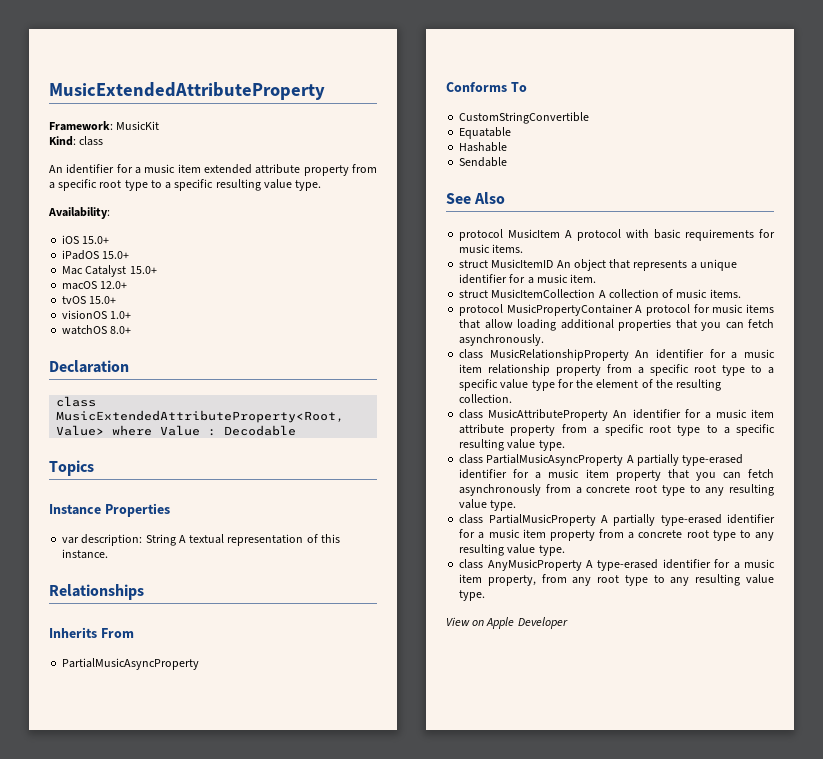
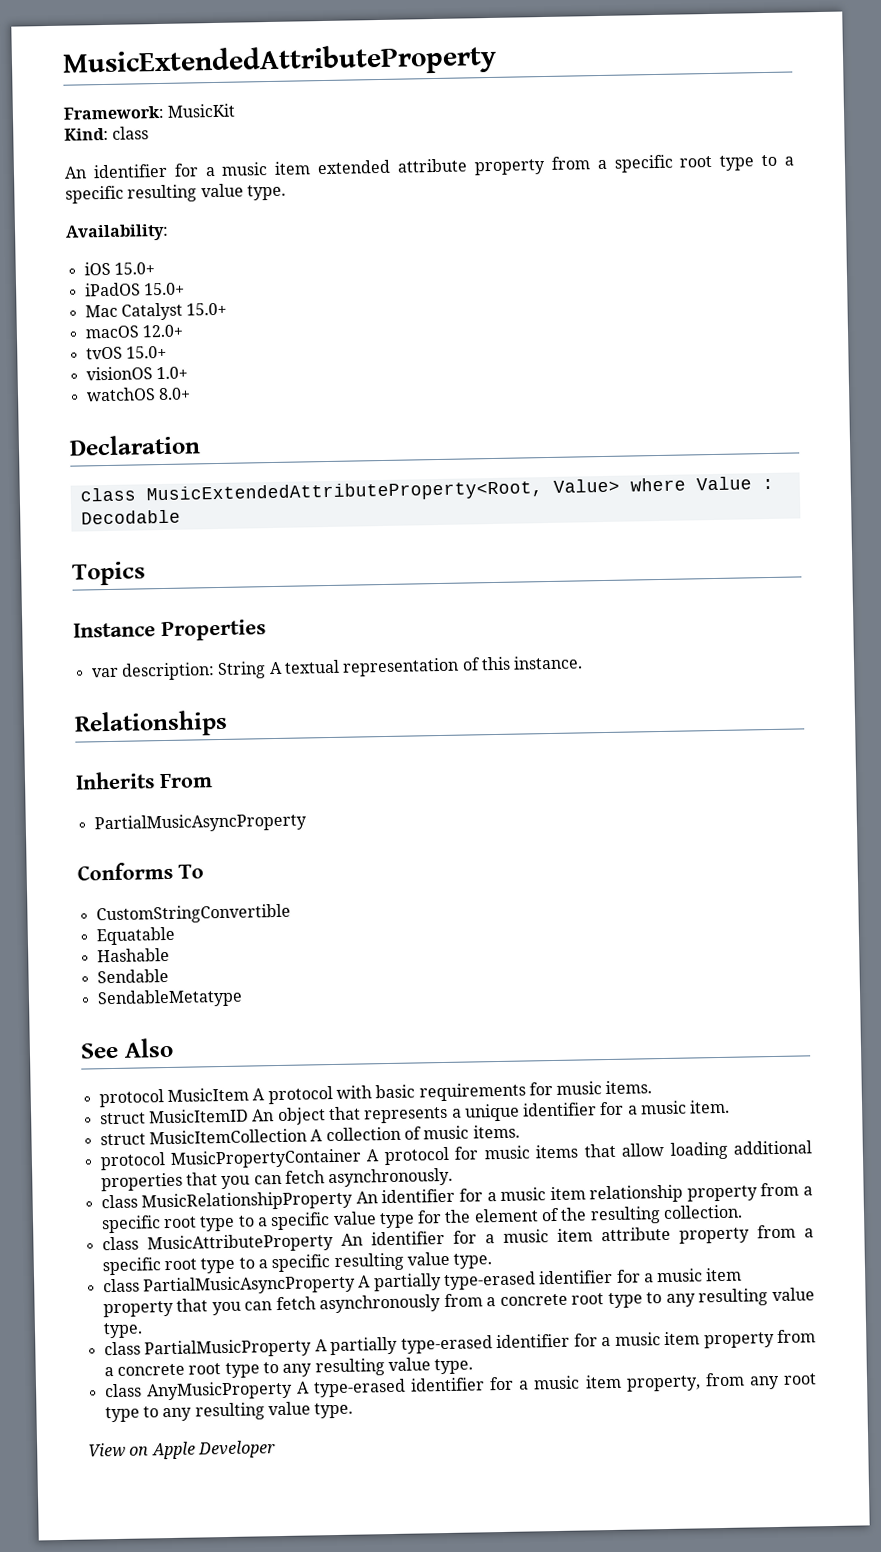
(508, 162) none -> [96,988,243,1009] // SendableMetatype

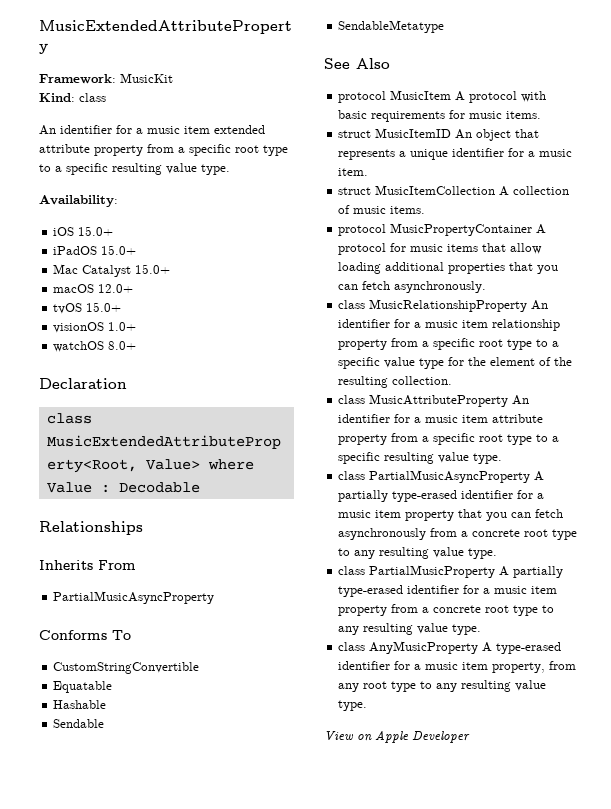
[72,561,146,586] [73,619,266,642] [90,655,584,681] // Topics // Instance Properties // var description: String A textual representation of this instance. -> (200, 487) none

